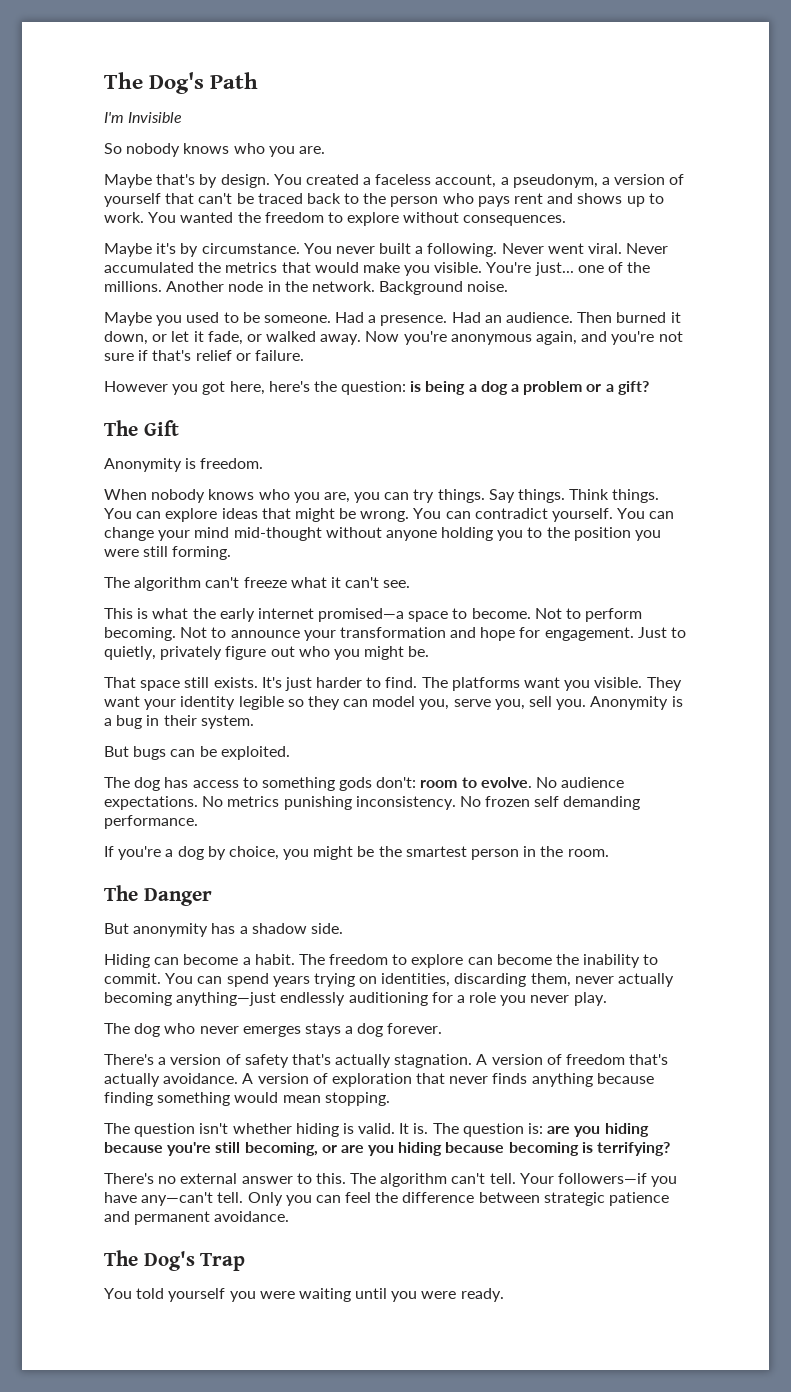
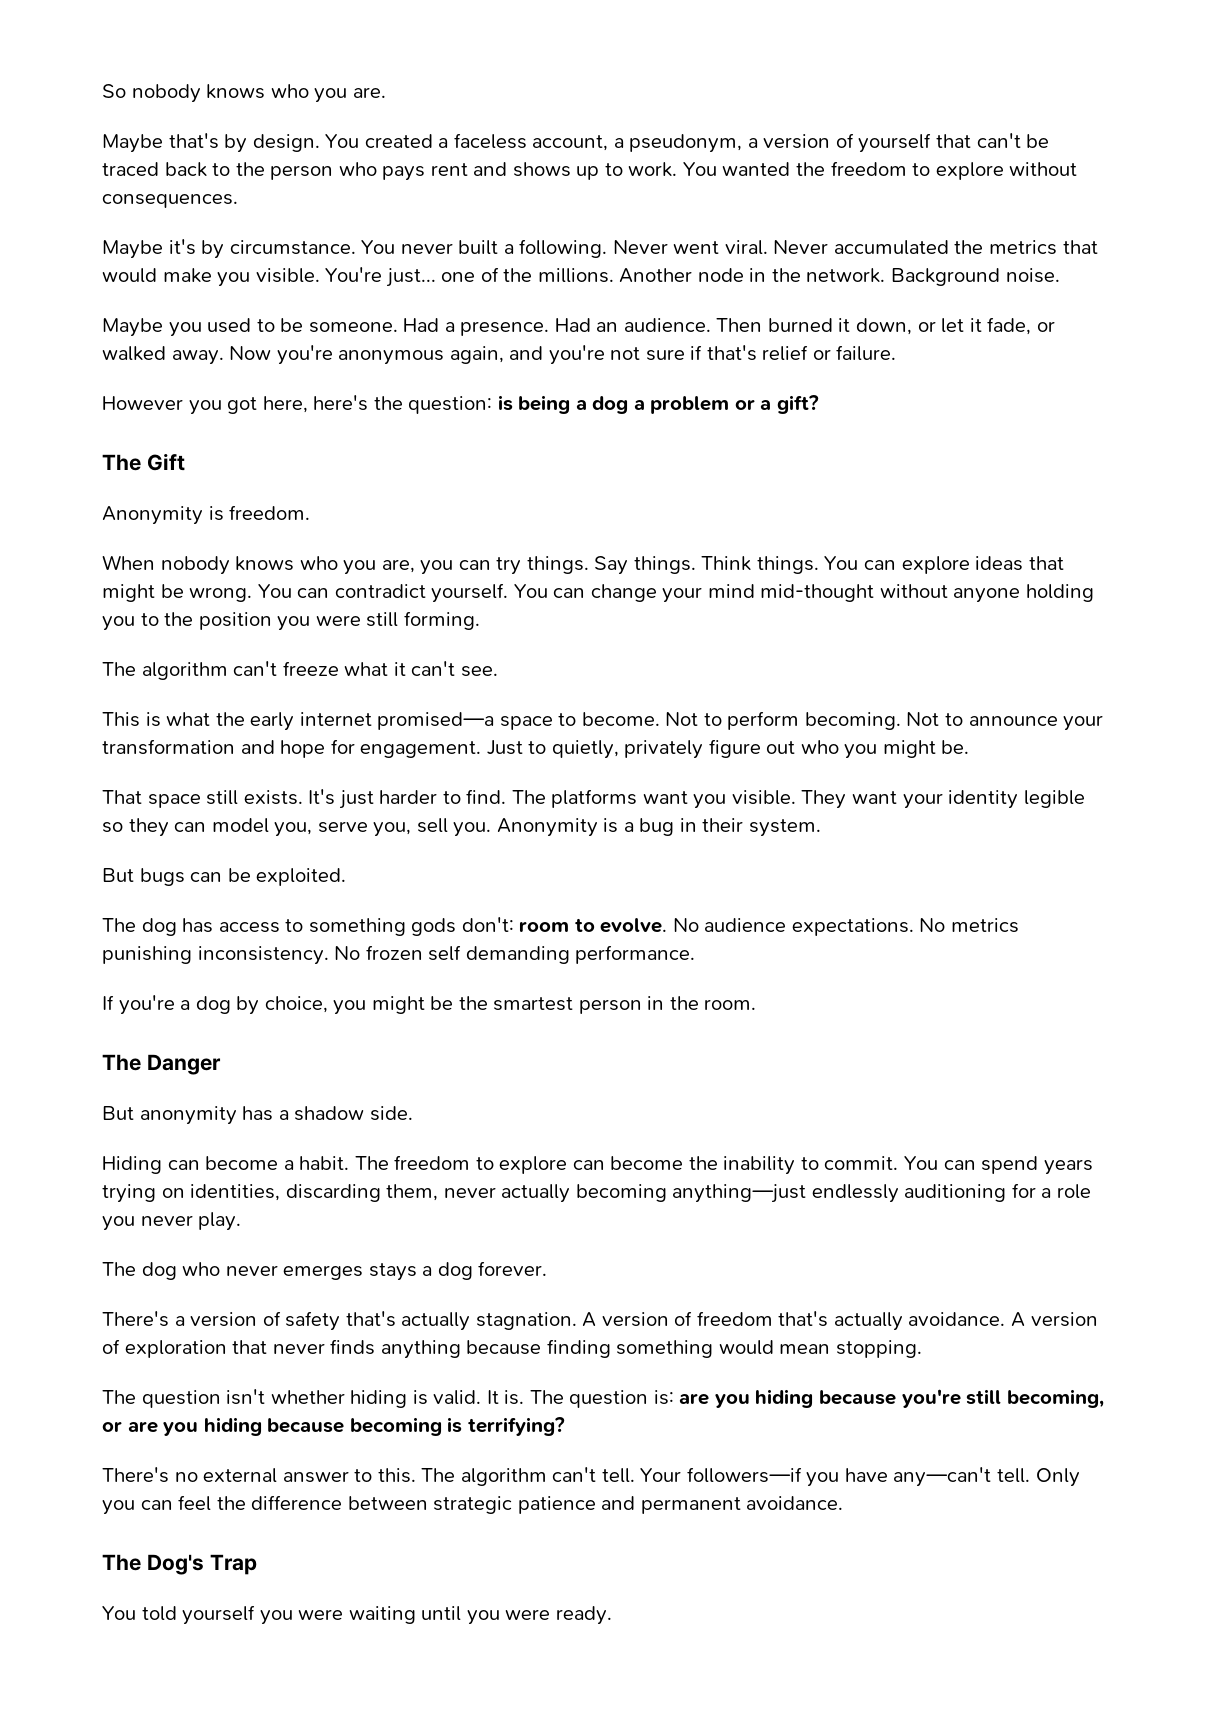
[104,72,259,94] [104,112,183,123] The Dog's Path // I'm Invisible // -> (102, 91) none

